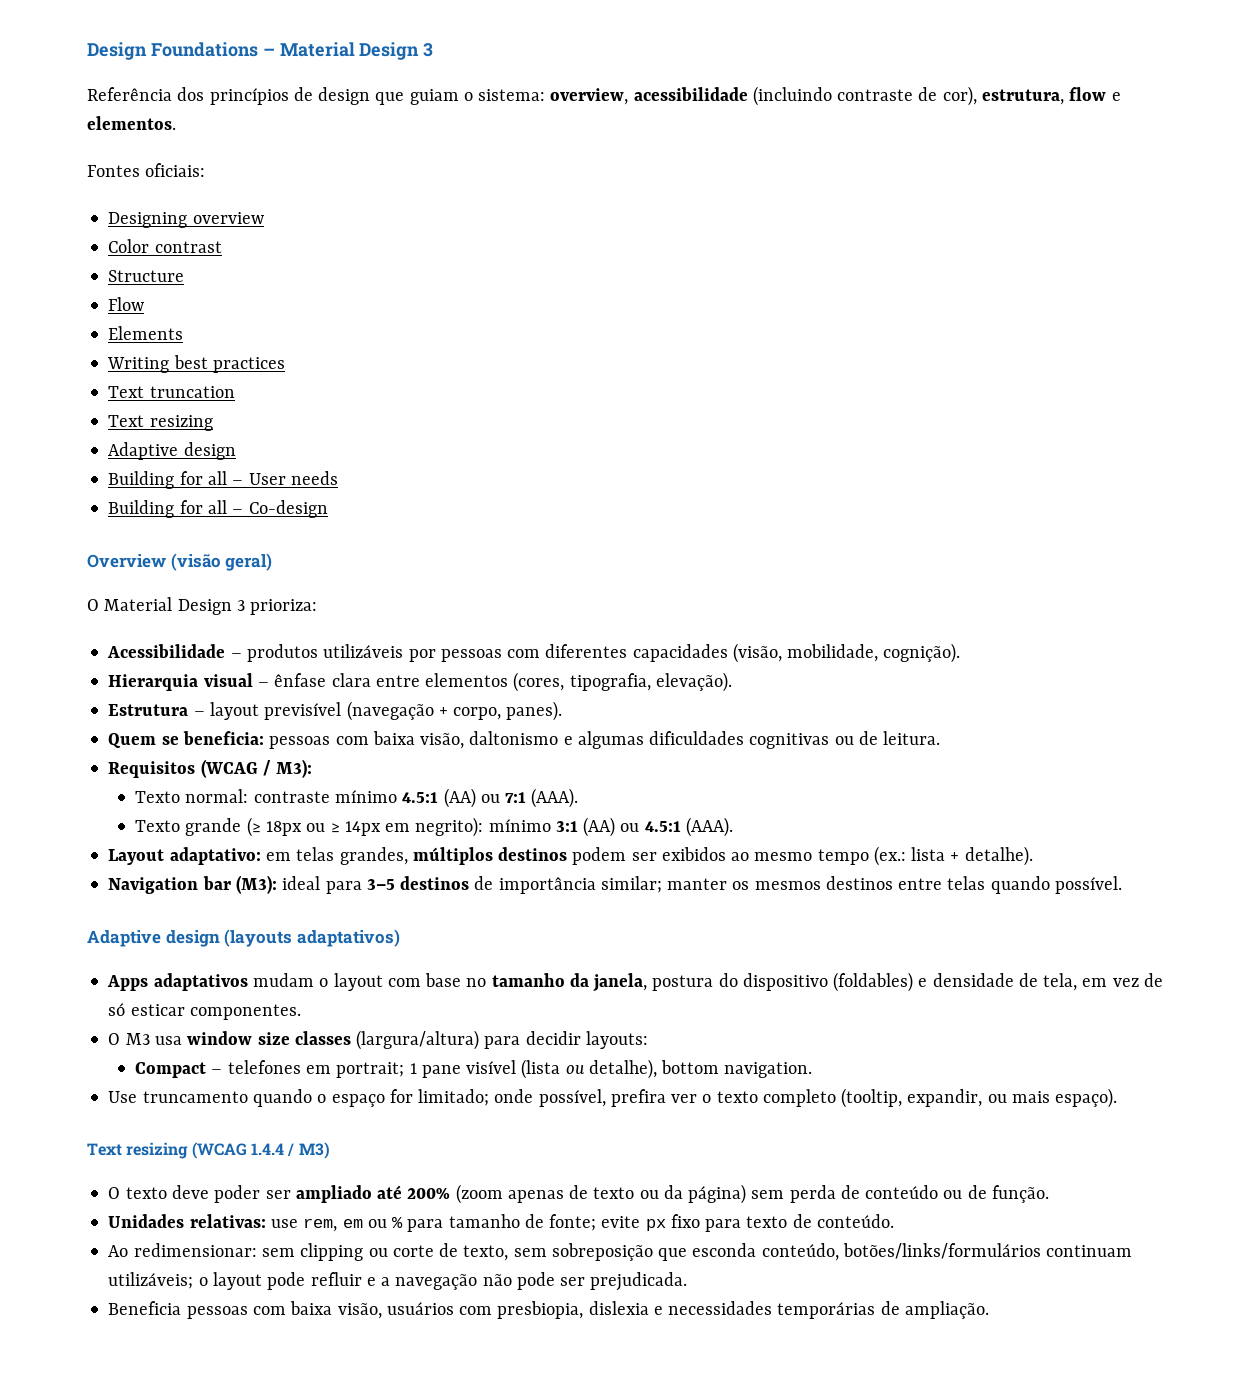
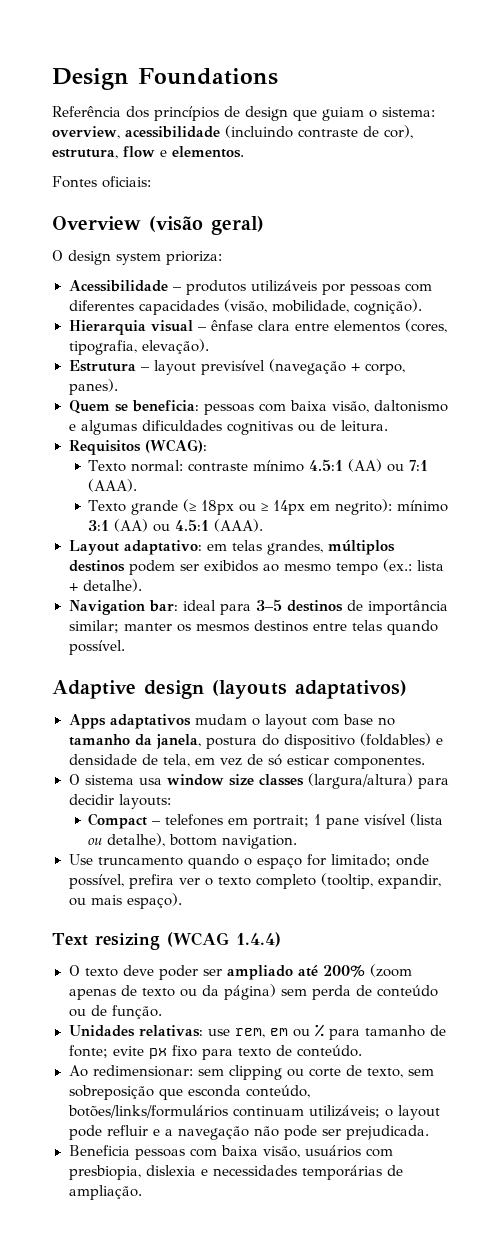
[262,42,434,60] – Material Design 3 -> (278, 76) none
[108,212,264,228] [108,239,222,253] [108,270,185,282] [108,297,145,311] [108,326,184,340] [107,355,285,373] [108,386,235,398] [108,415,213,431] [108,442,236,460] [108,471,338,489] [108,500,328,518] // Designing overview // Color contrast // Structure // Flow // Elements // Writing best practices // Text truncation // Text resizing // Adaptive design // Building for all – User needs // Building for all – Co-design -> (151, 182) none
[104,597,245,615] Material Design 3 -> [68,250,161,265] design system
[200,759,313,778] (WCAG / M3): -> [144,439,207,453] (WCAG):
[202,875,277,894] bar (M3): -> [148,600,178,612] bar:
[125,1033,150,1045] M3 -> [84,775,134,785] sistema
[250,1142,330,1159] 1.4.4 / M3) -> [235,932,281,947] 1.4.4)

